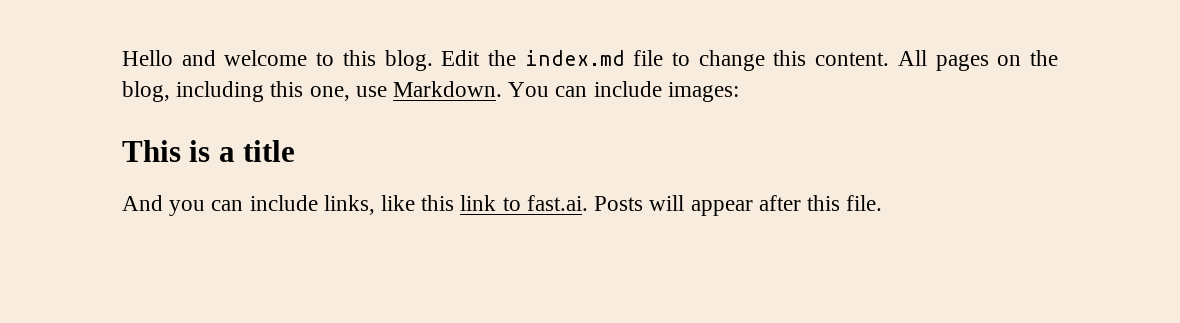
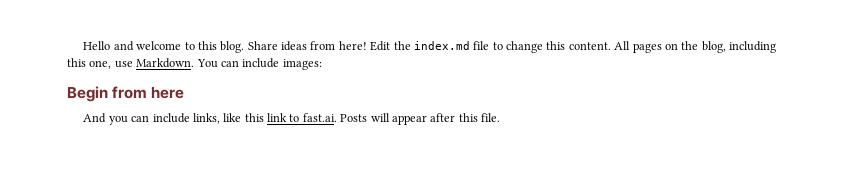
(433, 60) none -> [247,41,367,51] Share ideas from here!
[122,140,296,162] This is a title -> [67,86,185,102] Begin from here

